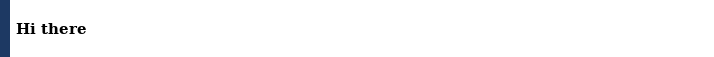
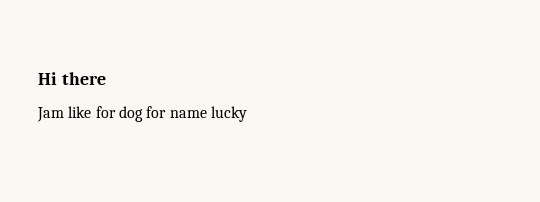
(87, 28) none -> [37,106,247,122] // Jam like for dog for name lucky

